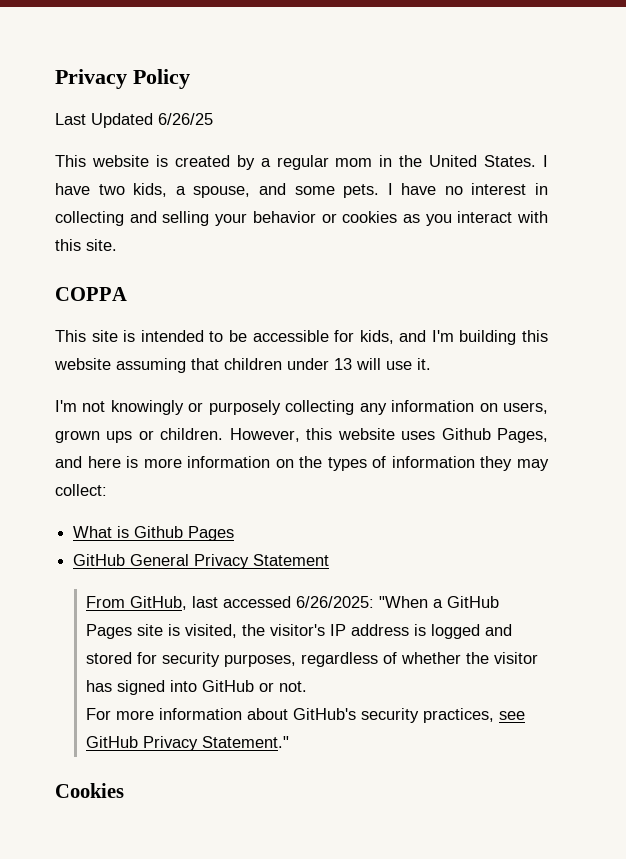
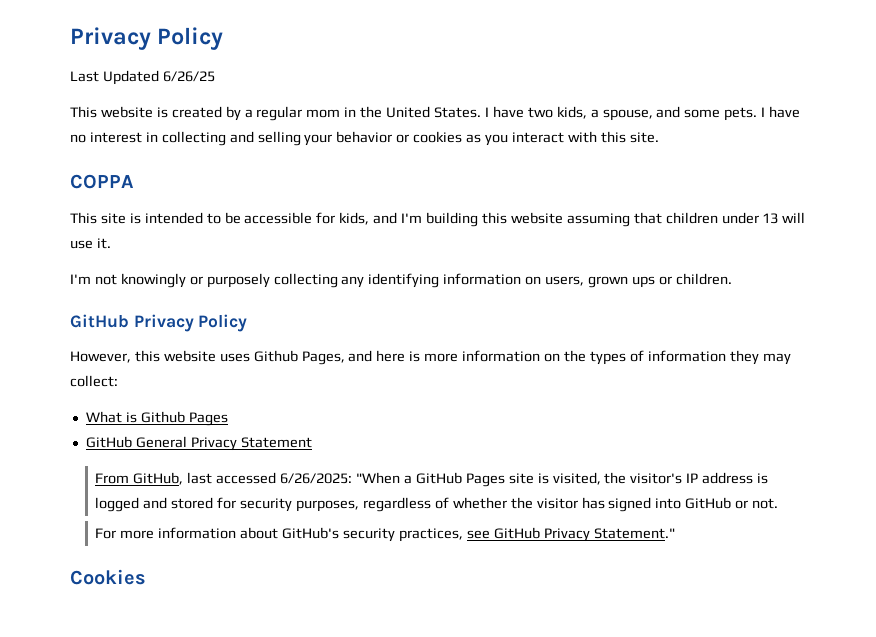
(387, 409) none -> [368,273,440,288] identifying
(224, 434) none -> [70,314,248,332] // GitHub Privacy Policy //

